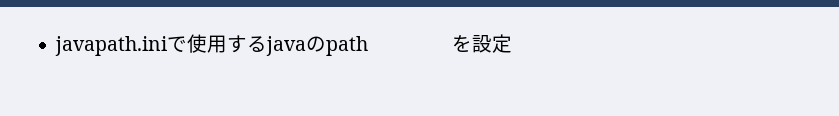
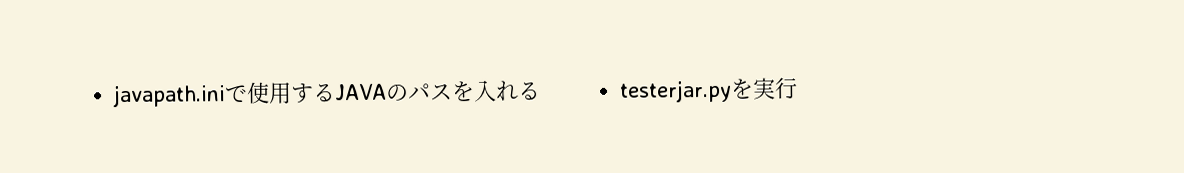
[266,34,513,56] javaのpathを設定 -> [334,79,542,103] [619,77,799,103] JAVAのパスを入れる // testerjar.pyを実行

